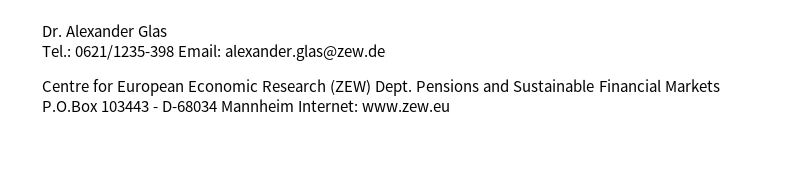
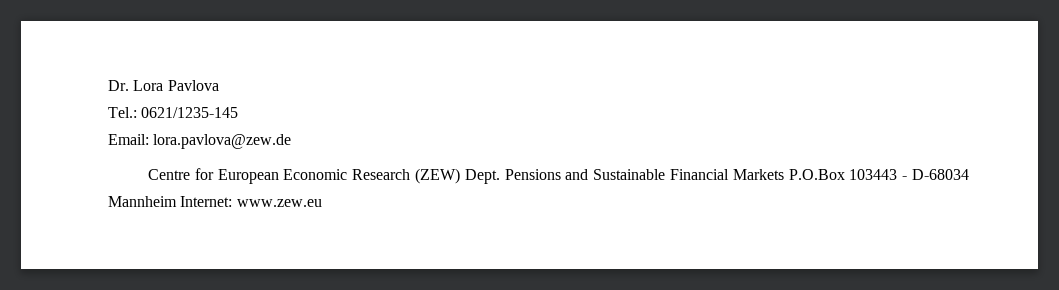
[66,24,168,37] Alexander Glas -> [133,80,219,91] Lora Pavlova
[75,44,386,61] 0621/1235-398 Email: alexander.glas@zew.de -> [141,107,239,118] [108,134,292,149] 0621/1235-145 // Email: lora.pavlova@zew.de

